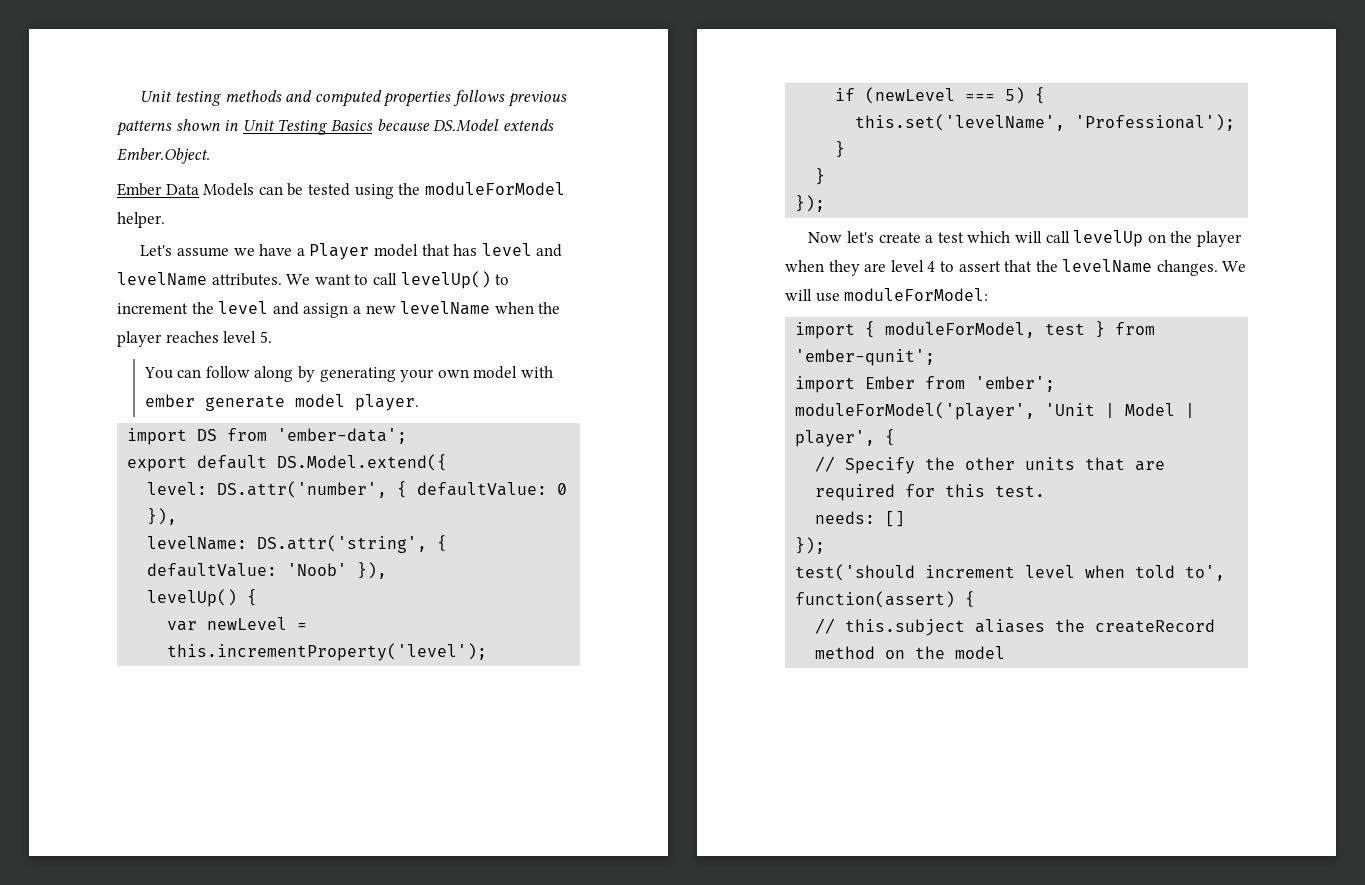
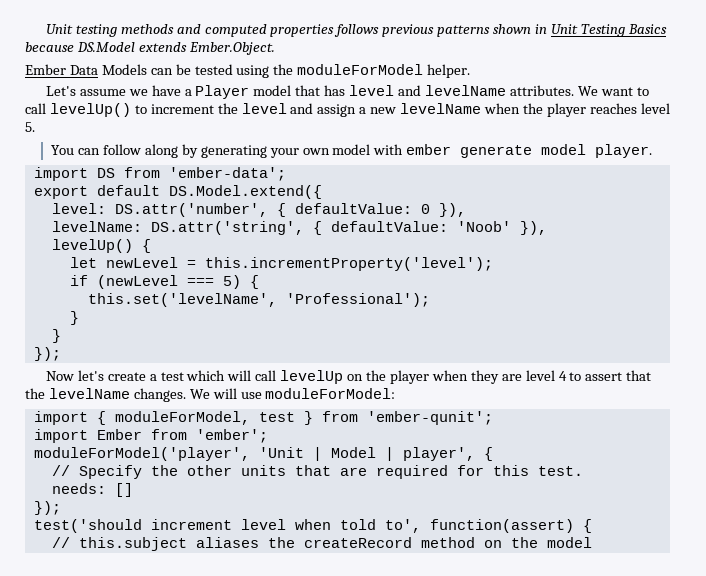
[167,621,198,631] var -> [69,257,97,268] let

